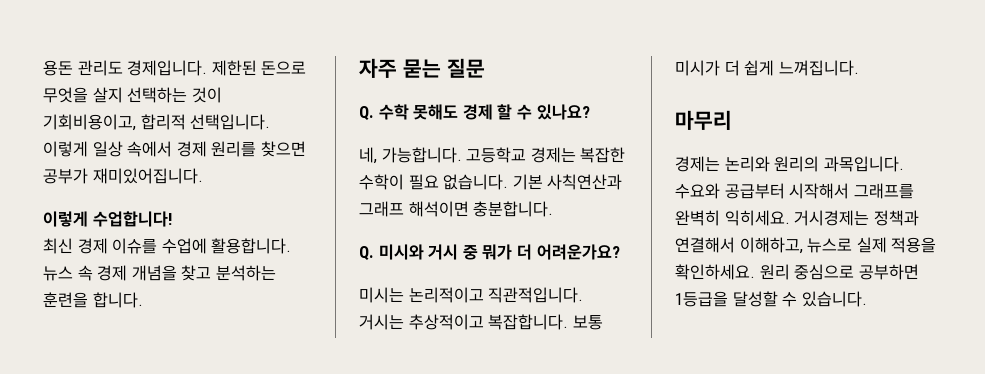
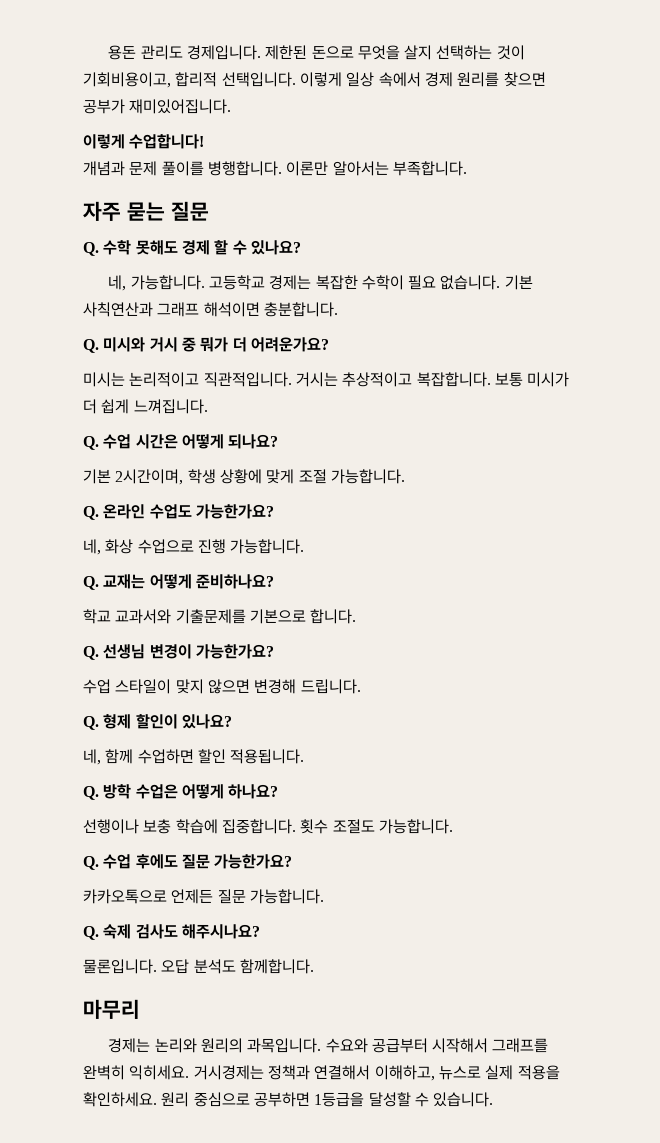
[43,238,292,254] [43,265,276,281] [43,292,143,308] 최신 경제 이슈를 수업에 활용합니다. 뉴스 속 경제 개념을 찾고 분석하는 훈련을 합니다. -> [83,161,467,176] 개념과 문제 풀이를 병행합니다. 이론만 알아서는 부족합니다.
(859, 68) none -> [83,434,279,450] [83,469,405,485] [83,504,274,520] [83,539,305,555] [83,574,274,590] [83,609,357,624] [83,644,274,660] [83,679,361,694] [83,714,232,730] [83,749,305,765] [83,784,279,800] [83,819,453,834] [83,854,293,870] [83,889,324,904] [83,924,260,940] [83,959,314,974] // Q. 수업 시간은 어떻게 되나요? // 기본 2시간이며, 학생 상황에 맞게 조절 가능합니다. // Q. 온라인 수업도 가능한가요? // 네, 화상 수업으로 진행 가능합니다. // Q. 교재는 어떻게 준비하나요? // 학교 교과서와 기출문제를 기본으로 합니다. // Q. 선생님 변경이 가능한가요? // 수업 스타일이 맞지 않으면 변경해 드립니다. // Q. 형제 할인이 있나요? // 네, 함께 수업하면 할인 적용됩니다. // Q. 방학 수업은 어떻게 하나요? // 선행이나 보충 학습에 집중합니다. 횟수 조절도 가능합니다. // Q. 수업 후에도 질문 가능한가요? // 카카오톡으로 언제든 질문 가능합니다. // Q. 숙제 검사도 해주시나요? // 물론입니다. 오답 분석도 함께합니다.

